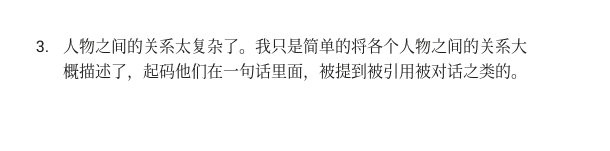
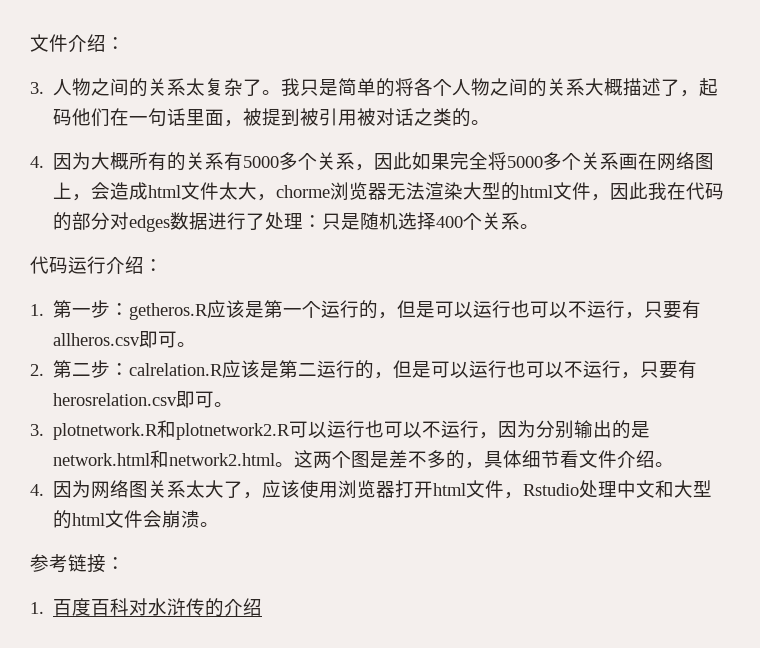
(36, 46) none -> [30,34,125,52] 文件介绍： //
(528, 76) none -> [30,152,715,171] [53,182,725,201] [53,212,540,232] [30,256,163,274] [30,300,702,320] [53,331,197,348] [30,360,698,379] [53,391,234,408] [30,420,651,440] [53,450,675,469] [30,480,713,499] [53,510,220,529] [30,554,125,573] [30,598,263,617] // 4.因为大概所有的关系有5000多个关系，因此如果完全将5000多个关系画在网络图上，会造成html文件太大，chorme浏览器无法渲染大型的html文件，因此我在代码的部分对edges数据进行了处理：只是随机选择400个关系。 // 代码运行介绍： // 1.第一步：getheros.R应该是第一个运行的，但是可以运行也可以不运行，只要有allheros.csv即可。 // 2.第二步：calrelation.R应该是第二运行的，但是可以运行也可以不运行，只要有herosrelation.csv即可。 // 3. plotnetwork.R和plotnetwork2.R可以运行也可以不运行，因为分别输出的是network.html和network2.html。这两个图是差不多的，具体细节看文件介绍。 // 4.因为网络图关系太大了，应该使用浏览器打开html文件，Rstudio处理中文和大型的html文件会崩溃。 // 参考链接： // 1.百度百科对水浒传的介绍

